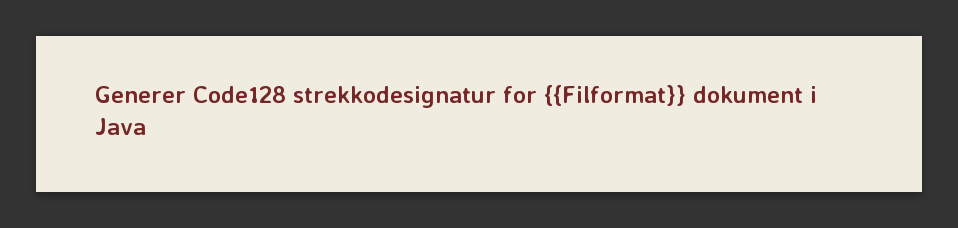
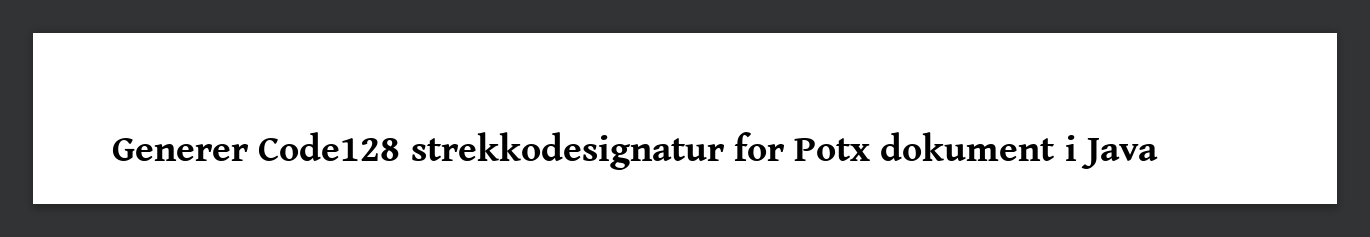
[544,85,686,106] {{Filformat}} -> [794,138,871,161] Potx

